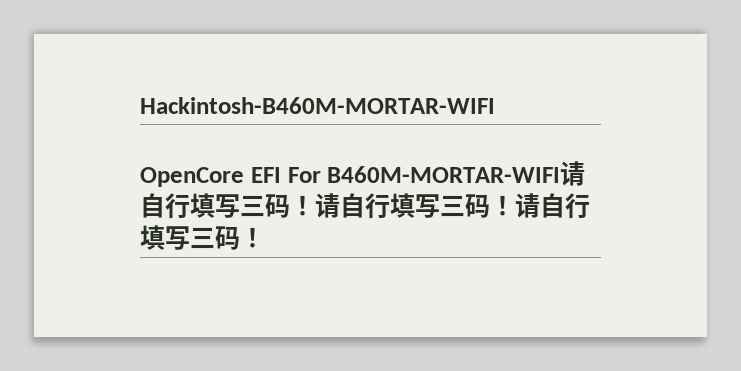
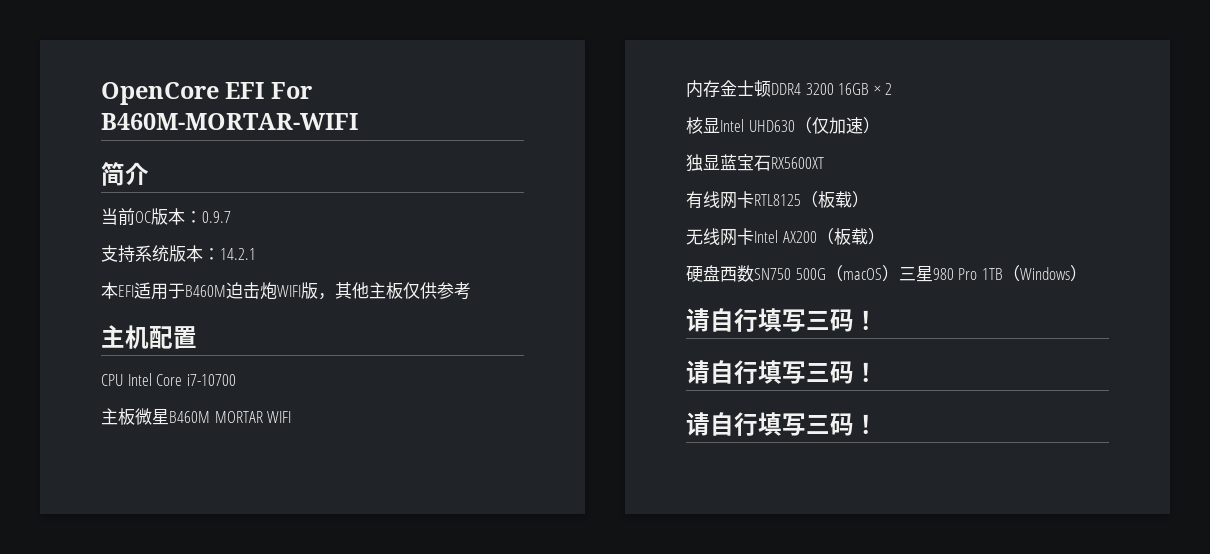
[140,97,495,114] Hackintosh-B460M-MORTAR-WIFI // -> (101, 93) none
[560,161,586,186] [140,193,515,219] 请自行填写三码！请自行填写三码！ -> [101,162,149,186] [101,208,231,226] [101,245,256,263] [101,282,471,300] [101,325,197,349] [101,373,236,386] [101,408,292,425] [686,80,893,98] [686,117,880,134] [686,154,824,172] [686,191,869,209] [686,228,885,246] [686,265,1087,282] [686,308,878,332] [686,360,878,384] // 简介 // 当前OC版本：0.9.7 // 支持系统版本：14.2.1 // 本EFI适用于B460M迫击炮WIFI版，其他主板仅供参考 // 主机配置 // CPU Intel Core i7-10700 // 主板微星B460M MORTAR WIFI // 内存金士顿DDR4 3200 16GB × 2 // 核显Intel UHD630（仅加速） // 独显蓝宝石RX5600XT // 有线网卡RTL8125（板载） // 无线网卡Intel AX200（板载） // 硬盘西数SN750 500G（macOS）三星980 Pro 1TB（Windows） // 请自行填写三码！ // 请自行填写三码！ //

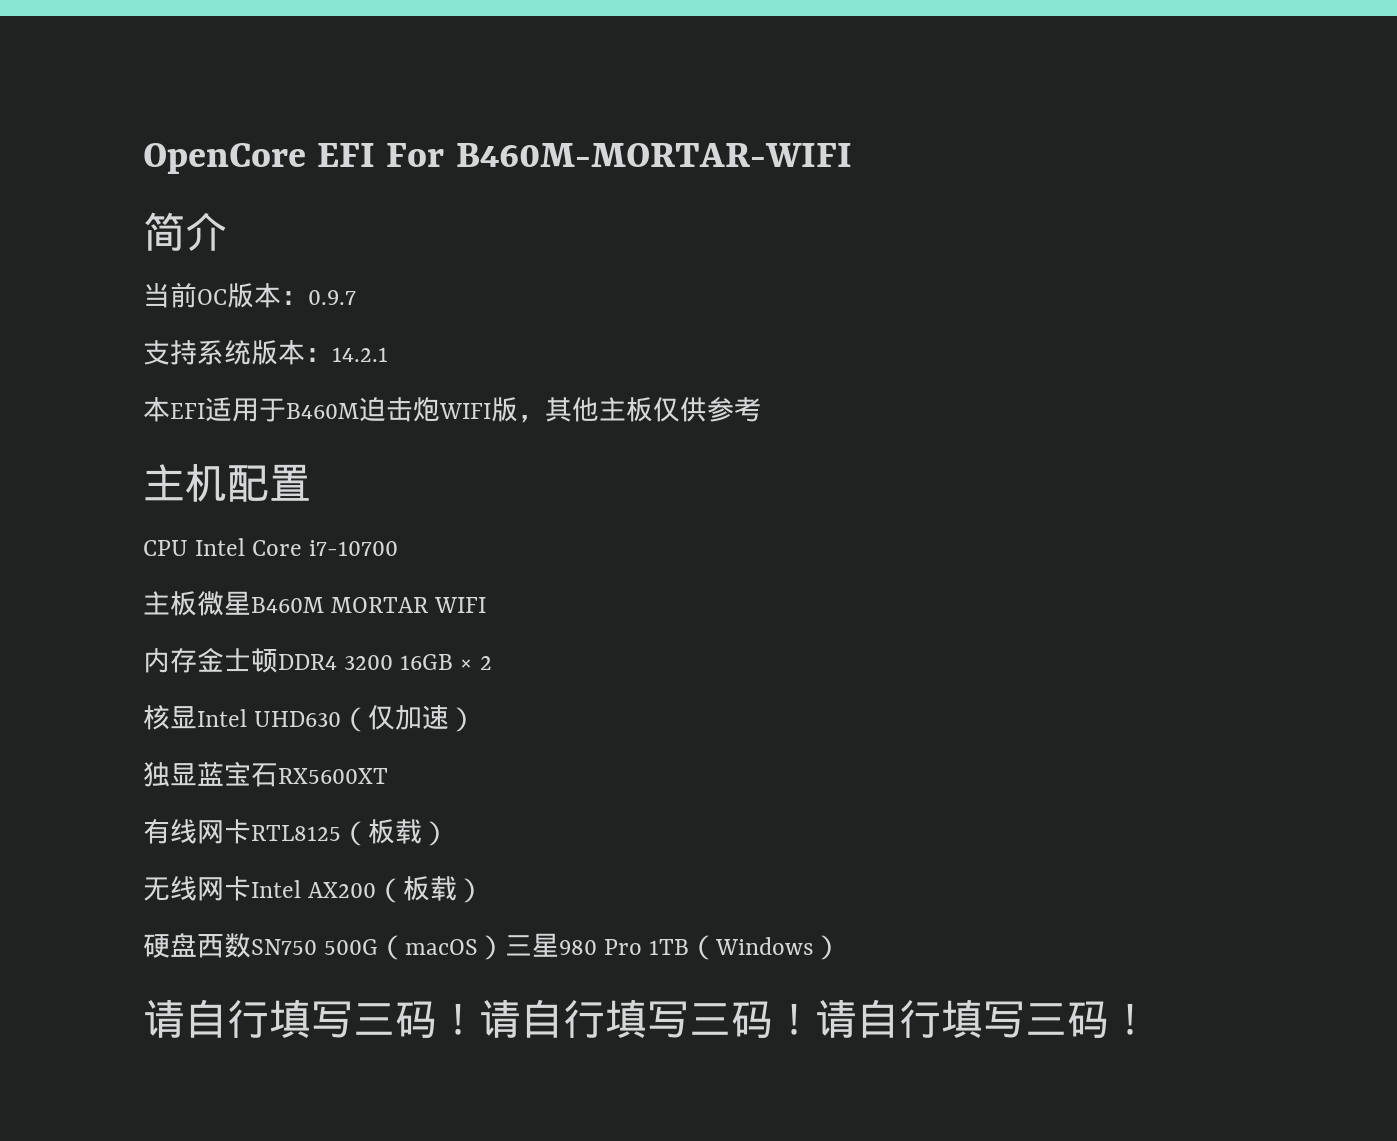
[686,360,878,384] // 请自行填写三码！ // -> [479,999,815,1039] 请自行填写三码！

